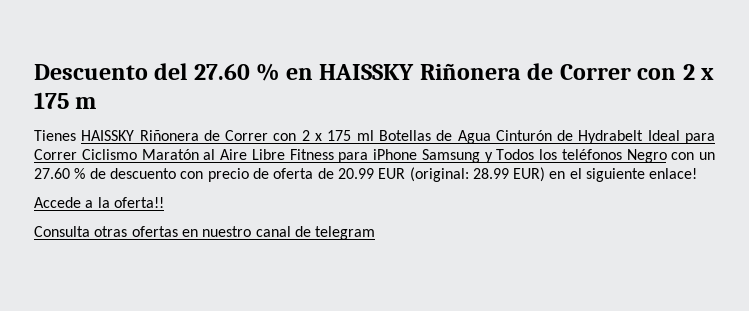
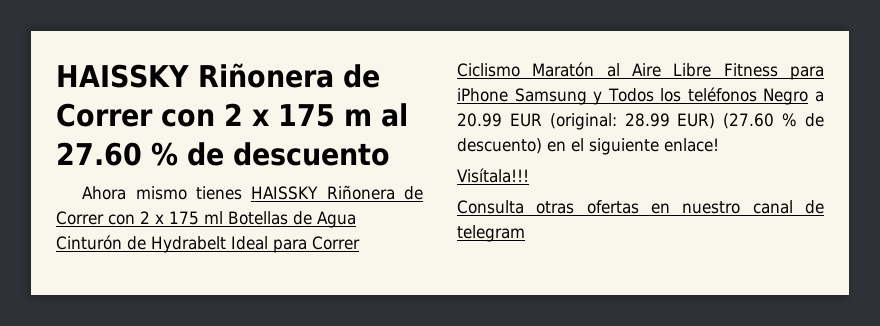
[34,63,313,81] Descuento del 27.60 % en -> (56, 76) none
[34,130,76,141] // Tienes -> [381,103,408,127] [56,142,390,166] [82,186,243,200] al 27.60 % de descuento // Ahora mismo tienes
[671,152,715,160] [34,168,334,182] con un 27.60 % de descuento con precio de oferta de -> [815,91,824,102] a
(546, 174) none -> [723,113,824,129] [457,138,542,154] (27.60 % de descuento)
[34,197,164,208] Accede a la oferta!! -> [457,168,529,183] Visítala!!!

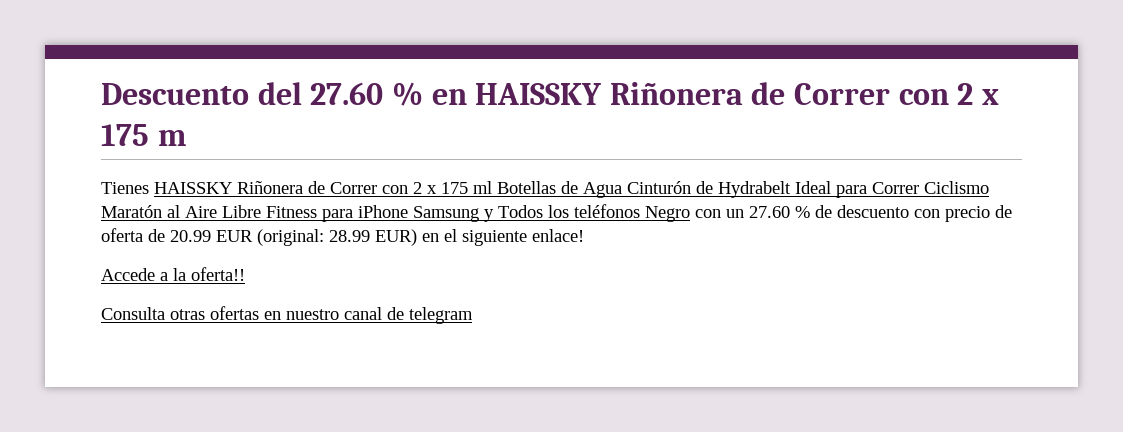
(56, 76) none -> [101,82,467,106] Descuento del 27.60 % en
[381,103,408,127] [56,142,390,166] [82,186,243,200] al 27.60 % de descuento // Ahora mismo tienes -> [101,182,149,194] // Tienes
[815,91,824,102] a -> [695,205,1012,222] [101,228,165,242] con un 27.60 % de descuento con precio de oferta de
[723,113,824,129] [457,138,542,154] (27.60 % de descuento) -> (417, 237) none
[457,168,529,183] Visítala!!! -> [101,267,245,281] Accede a la oferta!!

